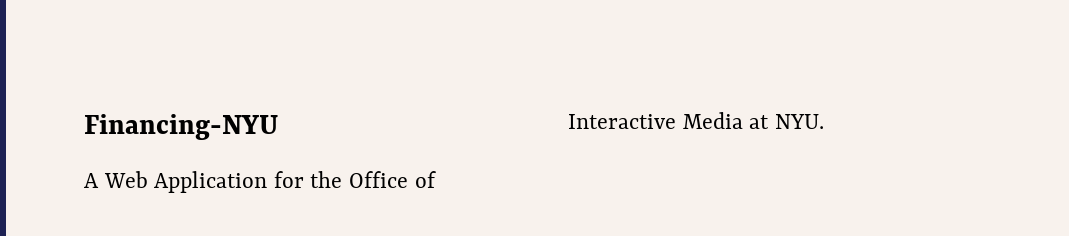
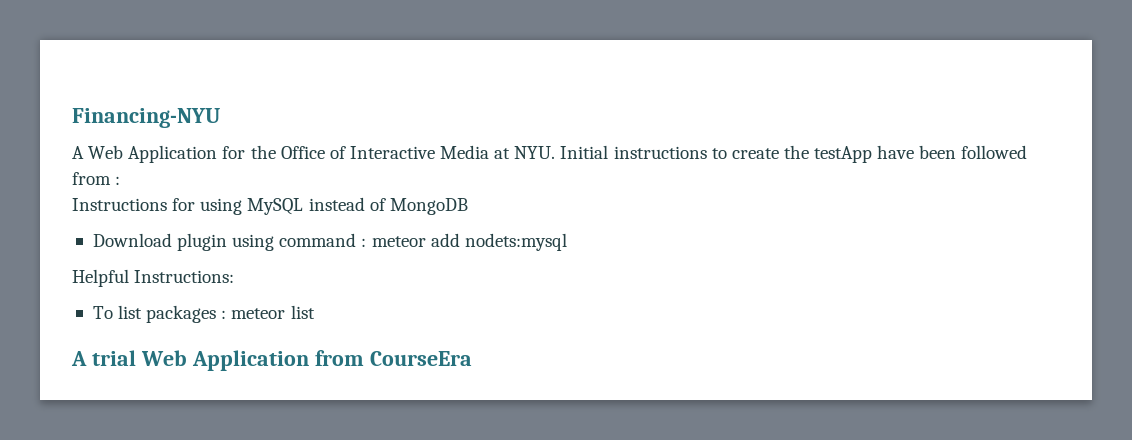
(824, 121) none -> [560,145,1028,163] [72,172,121,185] [72,197,468,215] [92,233,567,251] [72,269,235,287] [92,305,315,323] [71,350,472,371] Initial instructions to create the testApp have been followed from : // Instructions for using MySQL instead of MongoDB // Download plugin using command : meteor add nodets:mysql // Helpful Instructions: // To list packages : meteor list // A trial Web Application from CourseEra

